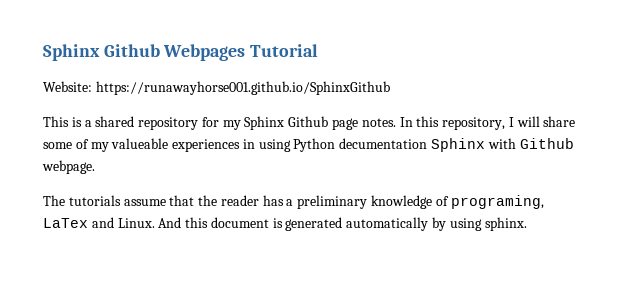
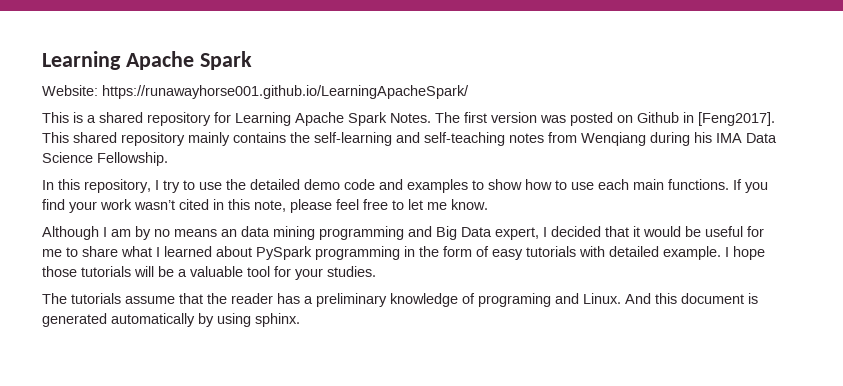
[43,44,319,61] Sphinx Github Webpages Tutorial -> [42,51,252,70] Learning Apache Spark
[95,81,390,95] https://runawayhorse001.github.io/SphinxGithub -> [102,85,469,99] https://runawayhorse001.github.io/LearningApacheSpark/
[222,116,576,130] [43,138,574,152] [42,160,95,174] my Sphinx Github page notes. In this repository, I will share some of my valueable experiences in using Python decumentation Sphinx with Github webpage. -> [235,112,775,126] [42,132,777,146] [42,152,168,166] [42,179,768,193] [42,199,488,213] [42,226,764,240] [42,246,765,260] [42,266,376,280] Learning Apache Spark Notes. The first version was posted on Github in [Feng2017]. This shared repository mainly contains the self-learning and self-teaching notes from Wenqiang during his IMA Data Science Fellowship. // In this repository, I try to use the detailed demo code and examples to show how to use each main functions. If you find your work wasn’t cited in this note, please feel free to let me know. // Although I am by no means an data mining programming and Big Data expert, I decided that it would be useful for me to share what I learned about PySpark programming in the form of easy tutorials with detailed example. I hope those tutorials will be a valuable tool for your studies.
[450,195,544,209] [43,218,88,228] programing, LaTex -> [478,293,551,307] programing

